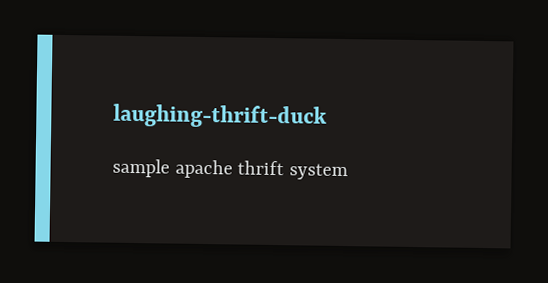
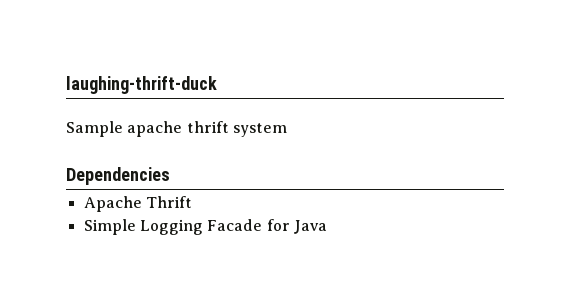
[112,158,170,178] sample -> [66,121,123,137] Sample
(349, 172) none -> [66,167,170,185] [83,196,192,212] [83,219,327,235] // Dependencies // Apache Thrift // Simple Logging Facade for Java

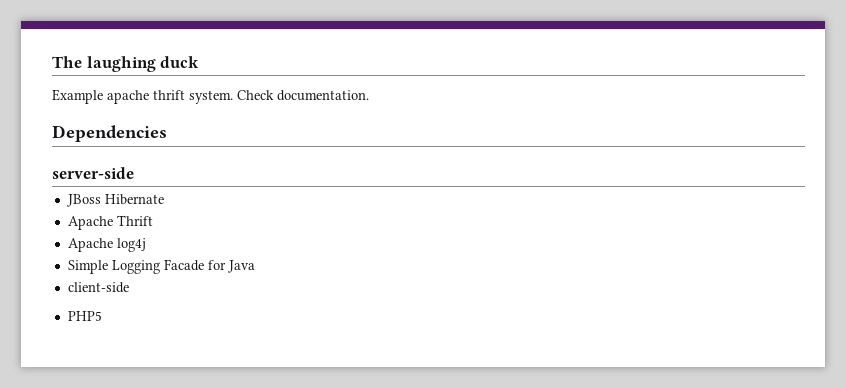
[66,76,217,94] [66,121,287,137] [66,167,170,185] laughing-thrift-duck // Sample apache thrift system // Dependencies -> [52,56,200,72] [52,89,369,104] [52,125,167,142] [52,167,134,179] [66,194,164,207] The laughing duck // Example apache thrift system. Check documentation. // Dependencies // server-side // JBoss Hibernate
(192, 202) none -> [67,238,146,252] // Apache log4j
(327, 227) none -> [67,282,129,293] [67,311,102,321] // client-side // PHP5

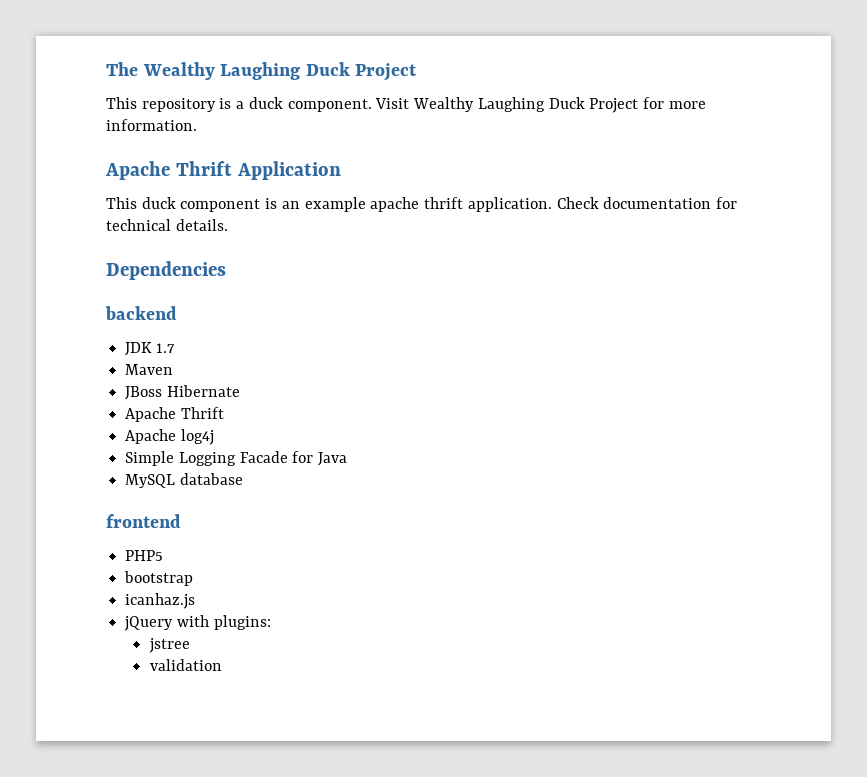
[86,56,200,72] [52,89,369,104] [52,125,167,142] [52,167,134,179] laughing duck // Example apache thrift system. Check documentation. // Dependencies // server-side -> [142,62,418,81] [106,97,706,113] [106,119,197,131] [105,161,341,180] [106,197,737,212] [106,219,228,231] [106,261,226,280] [105,306,177,320] [125,342,175,356] [125,364,174,375] Wealthy Laughing Duck Project // This repository is a duck component. Visit Wealthy Laughing Duck Project for more information. // Apache Thrift Application // This duck component is an example apache thrift application. Check documentation for technical details. // Dependencies // backend // JDK 1.7 // Maven
[67,282,129,293] [67,311,102,321] client-side // PHP5 -> [125,473,243,488] [106,514,181,528] [125,550,164,561] [124,571,194,586] [125,593,196,609] [124,615,271,631] [148,638,190,653] [149,659,222,671] MySQL database // frontend // PHP5 // bootstrap // icanhaz.js // jQuery with plugins: // jstree // validation

